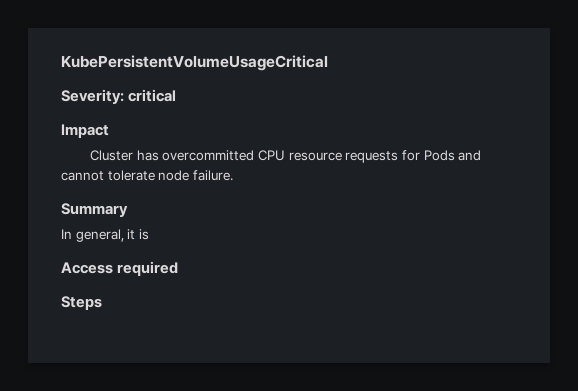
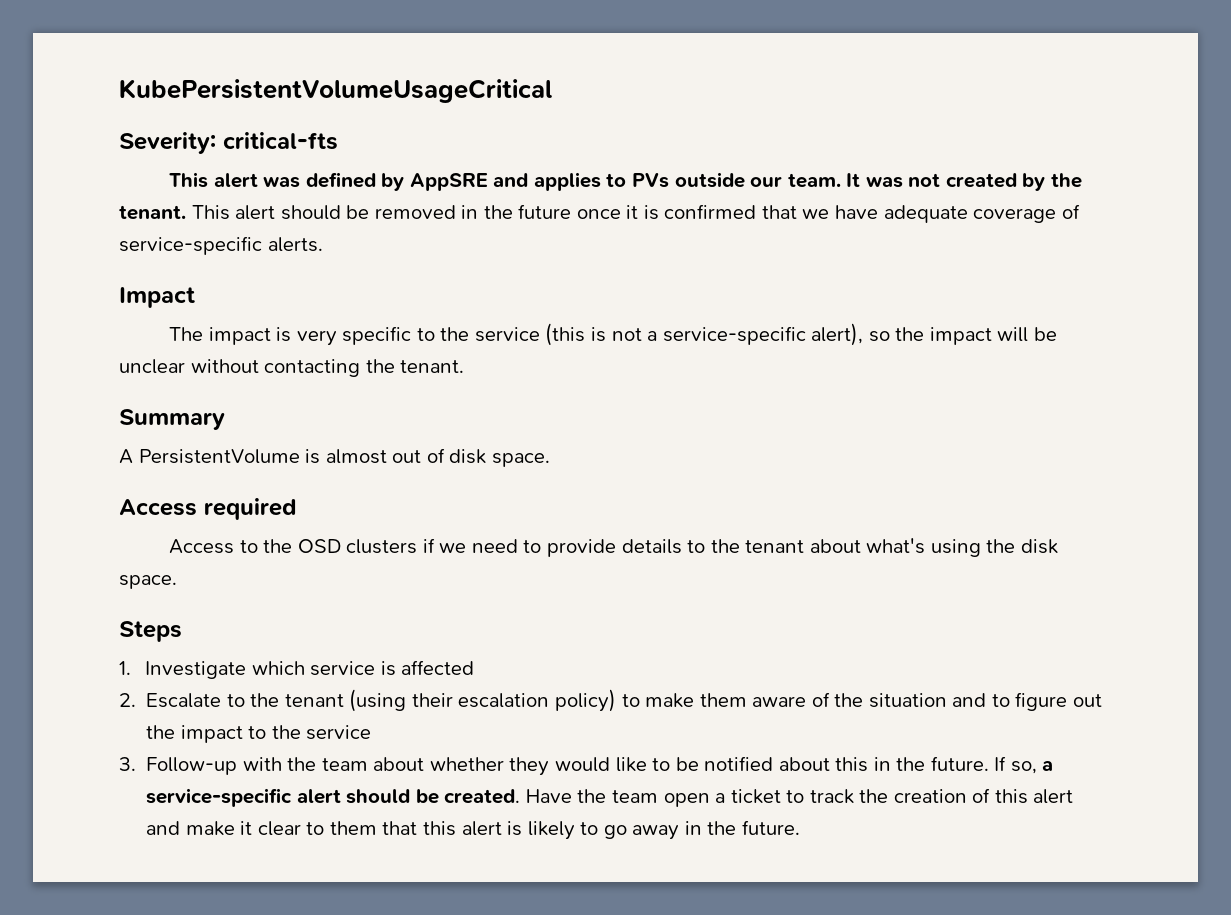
[128,89,177,102] [61,124,109,138] [90,150,482,163] [61,170,233,181] [61,203,128,217] [61,229,149,242] [61,261,179,276] [61,296,102,310] critical // Impact // Cluster has overcommitted CPU resource requests for Pods and cannot tolerate node failure. // Summary // In general, it is // Access required // Steps -> [223,132,338,150] [169,172,1082,191] [119,204,1080,223] [119,236,323,255] [119,287,195,308] [169,323,1057,346] [119,359,465,377] [119,409,225,430] [119,448,550,467] [119,498,297,520] [169,538,1058,557] [119,575,177,589] [119,621,182,642] [119,660,475,679] [119,689,1102,712] [146,725,372,743] [119,756,1054,776] [146,788,1074,807] [146,820,800,840] critical-fts // This alert was defined by AppSRE and applies to PVs outside our team. It was not created by the tenant. This alert should be removed in the future once it is confirmed that we have adequate coverage of service-specific alerts. // Impact // The impact is very specific to the service (this is not a service-specific alert), so the impact will be unclear without contacting the tenant. // Summary // A PersistentVolume is almost out of disk space. // Access required // Access to the OSD clusters if we need to provide details to the tenant about what's using the disk space. // Steps // 1. Investigate which service is affected // 2. Escalate to the tenant (using their escalation policy) to make them aware of the situation and to figure out the impact to the service // 3. Follow-up with the team about whether they would like to be notified about this in the future. If so, a service-specific alert should be created. Have the team open a ticket to track the creation of this alert and make it clear to them that this alert is likely to go away in the future.

